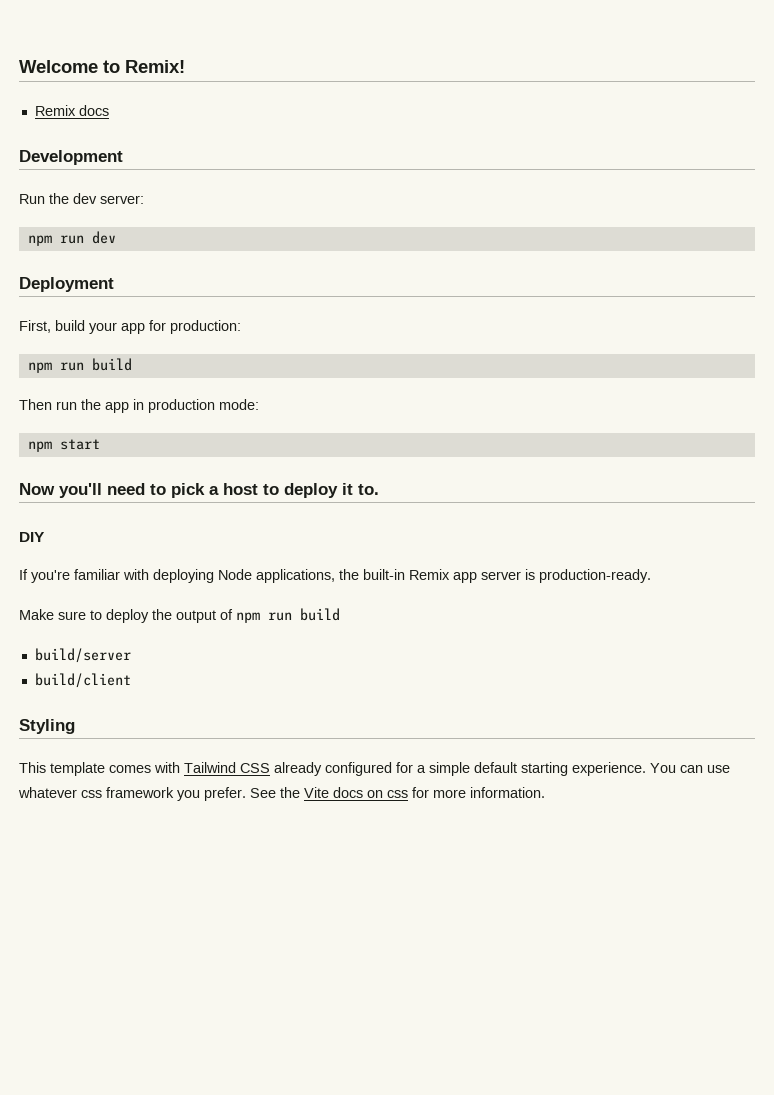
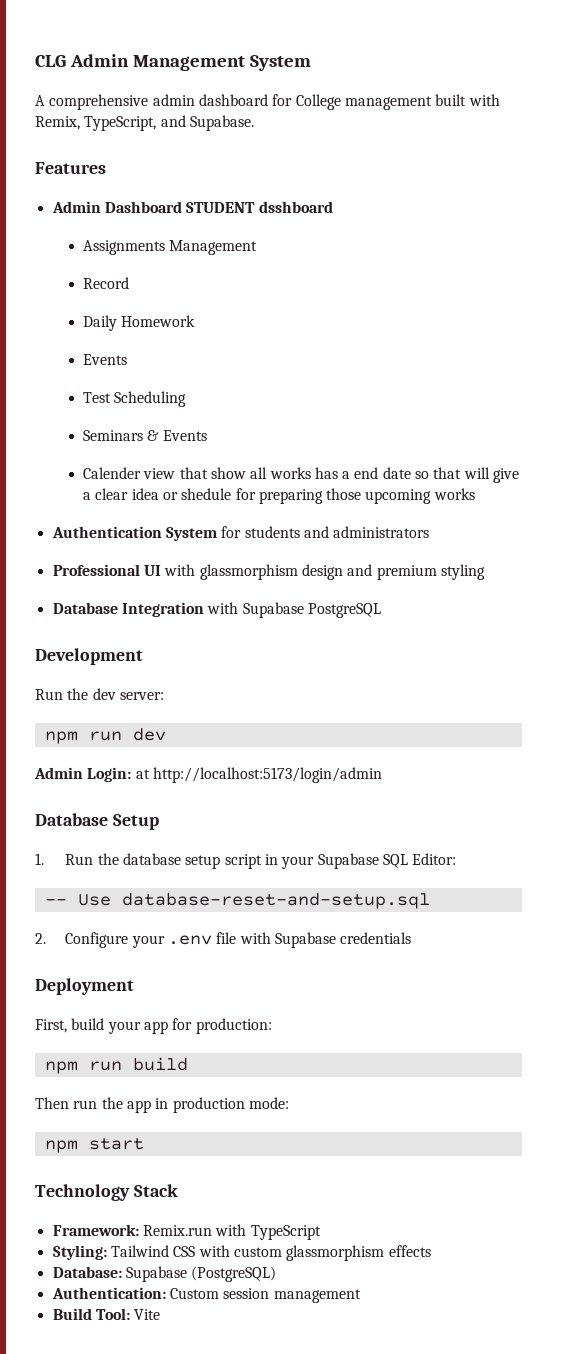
[19,60,185,73] [34,105,109,116] Welcome to Remix! // Remix docs -> [35,54,311,71] [35,94,500,110] [35,115,254,131] [35,162,106,174] [51,201,333,213] [82,240,258,255] [82,277,129,289] [82,315,196,331] [82,354,127,365] [82,391,187,407] [82,430,207,441] [82,467,520,483] [82,488,475,504] [51,526,430,541] [52,564,485,580] [52,602,381,618] CLG Admin Management System // A comprehensive admin dashboard for College management built with Remix, TypeScript, and Supabase. // Features // Admin Dashboard STUDENT dsshboard // Assignments Management // Record // Daily Homework // Events // Test Scheduling // Seminars & Events // Calender view that show all works has a end date so that will give a clear idea or shedule for preparing those upcoming works // Authentication System for students and administrators // Professional UI with glassmorphism design and premium styling // Database Integration with Supabase PostgreSQL
(116, 237) none -> [34,767,382,783] [35,813,159,830] [35,853,457,869] [44,893,430,909] [35,932,412,948] // Admin Login: at http://localhost:5173/login/admin // Database Setup // 1. Run the database setup script in your Supabase SQL Editor: // -- Use database-reset-and-setup.sql // 2. Configure your .env file with Supabase credentials
[19,483,379,498] [19,532,45,542] [19,569,651,583] [19,608,340,623] [34,648,131,663] [34,673,131,688] [19,719,75,734] [19,762,730,776] [18,787,545,801] Now you'll need to pick a host to deploy it to. // DIY // If you're familiar with deploying Node applications, the built-in Remix app server is production-ready. // Make sure to deploy the output of npm run build // build/server // build/client // Styling // This template comes with Tailwind CSS already configured for a simple default starting experience. You can use whatever css framework you prefer. See the Vite docs on css for more information. -> [35,1184,178,1201] [52,1224,321,1240] [52,1245,431,1261] [52,1266,277,1282] [51,1287,361,1303] [52,1308,161,1320] Technology Stack // Framework: Remix.run with TypeScript // Styling: Tailwind CSS with custom glassmorphism effects // Database: Supabase (PostgreSQL) // Authentication: Custom session management // Build Tool: Vite

